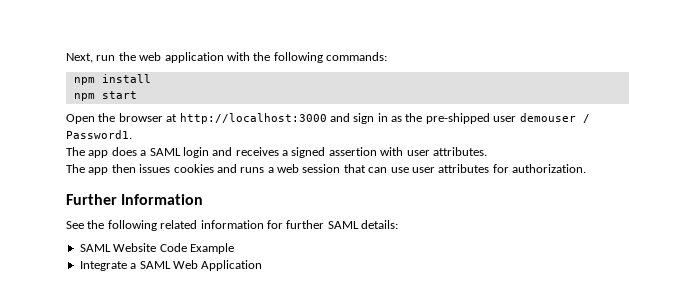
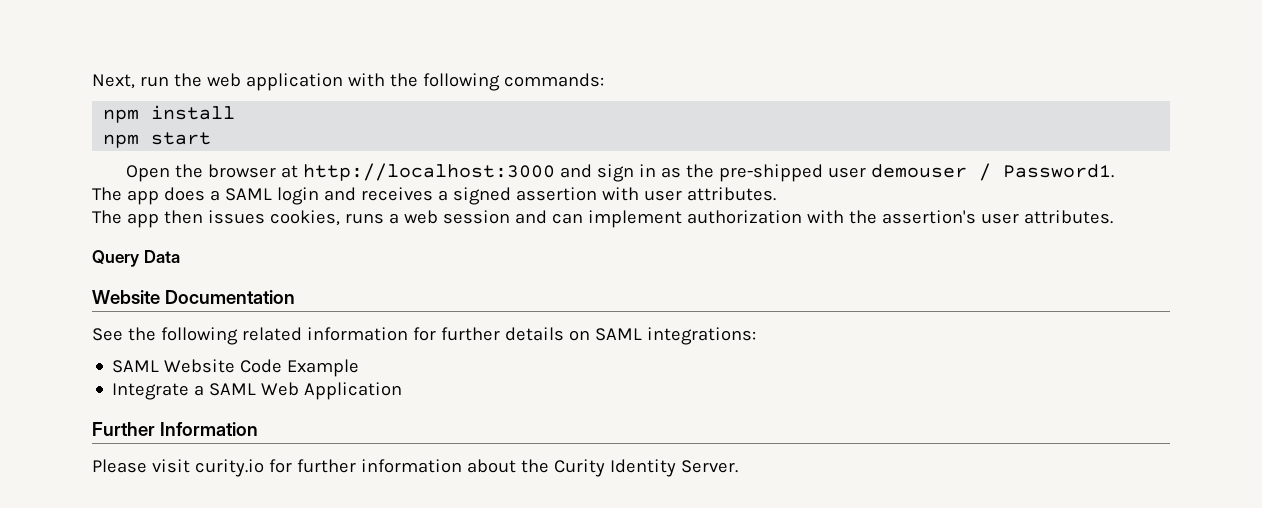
[173,164,237,173] cookies and -> [269,210,340,226] cookies,
[343,164,586,173] [66,194,204,205] that can use user attributes for authorization. // Further Information -> [514,210,1113,228] [92,250,180,267] [92,290,295,304] and can implement authorization with the assertion's user attributes. // Query Data // Website Documentation
[327,220,398,229] SAML details: -> [504,327,756,345] details on SAML integrations:
(263, 265) none -> [92,422,258,436] [92,459,738,477] // Further Information // Please visit curity.io for further information about the Curity Identity Server.

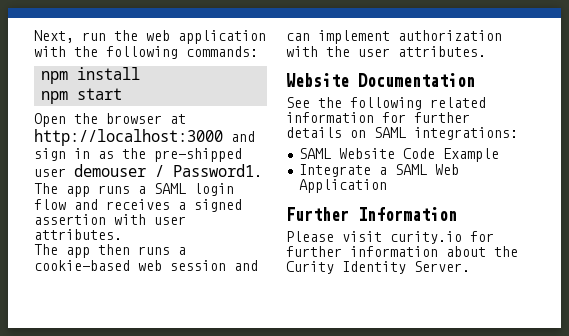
[163,187,205,201] does -> [98,185,130,194] runs
(319, 196) none -> [34,199,66,210] flow
[207,210,399,226] issues cookies, runs a -> [138,246,186,255] [34,260,130,271] runs a cookie-based
[881,210,1113,224] [92,250,180,267] assertion's user attributes. // Query Data -> [358,46,486,57] user attributes.

